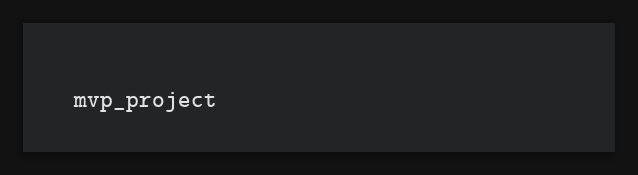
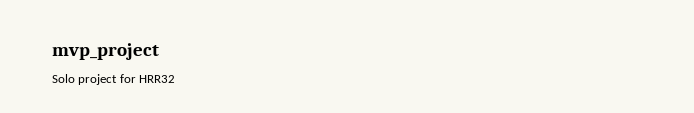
(217, 102) none -> [52,74,176,85] // Solo project for HRR32

